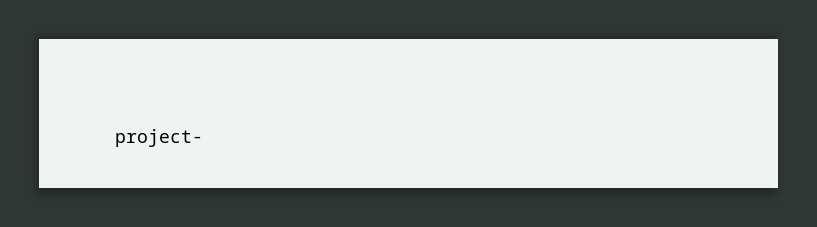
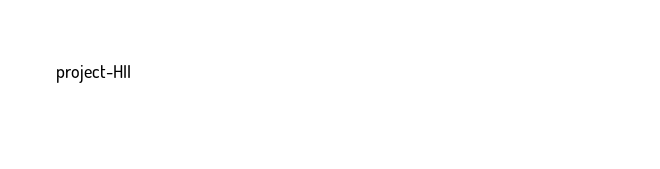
[115,129,203,147] project- -> [56,65,131,83] project-HII

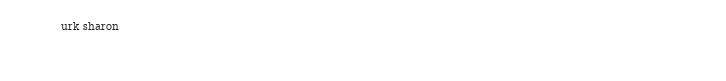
[56,65,131,83] project-HII -> [61,22,119,30] urk sharon

